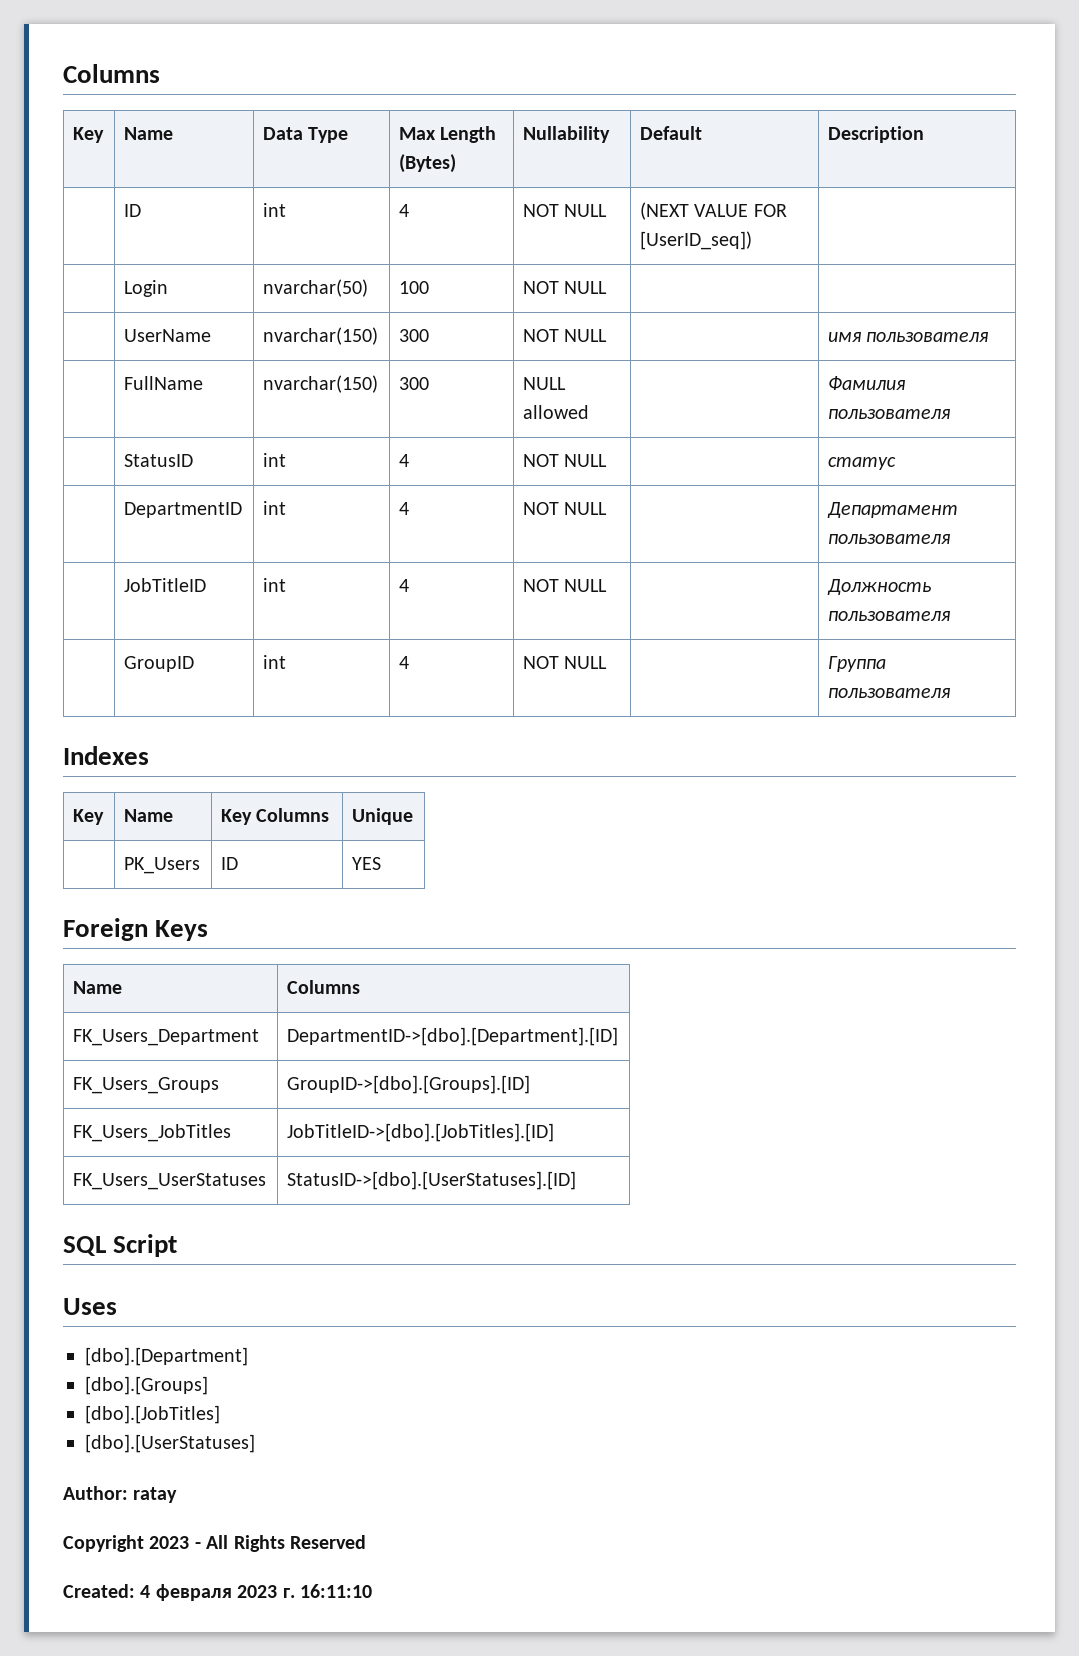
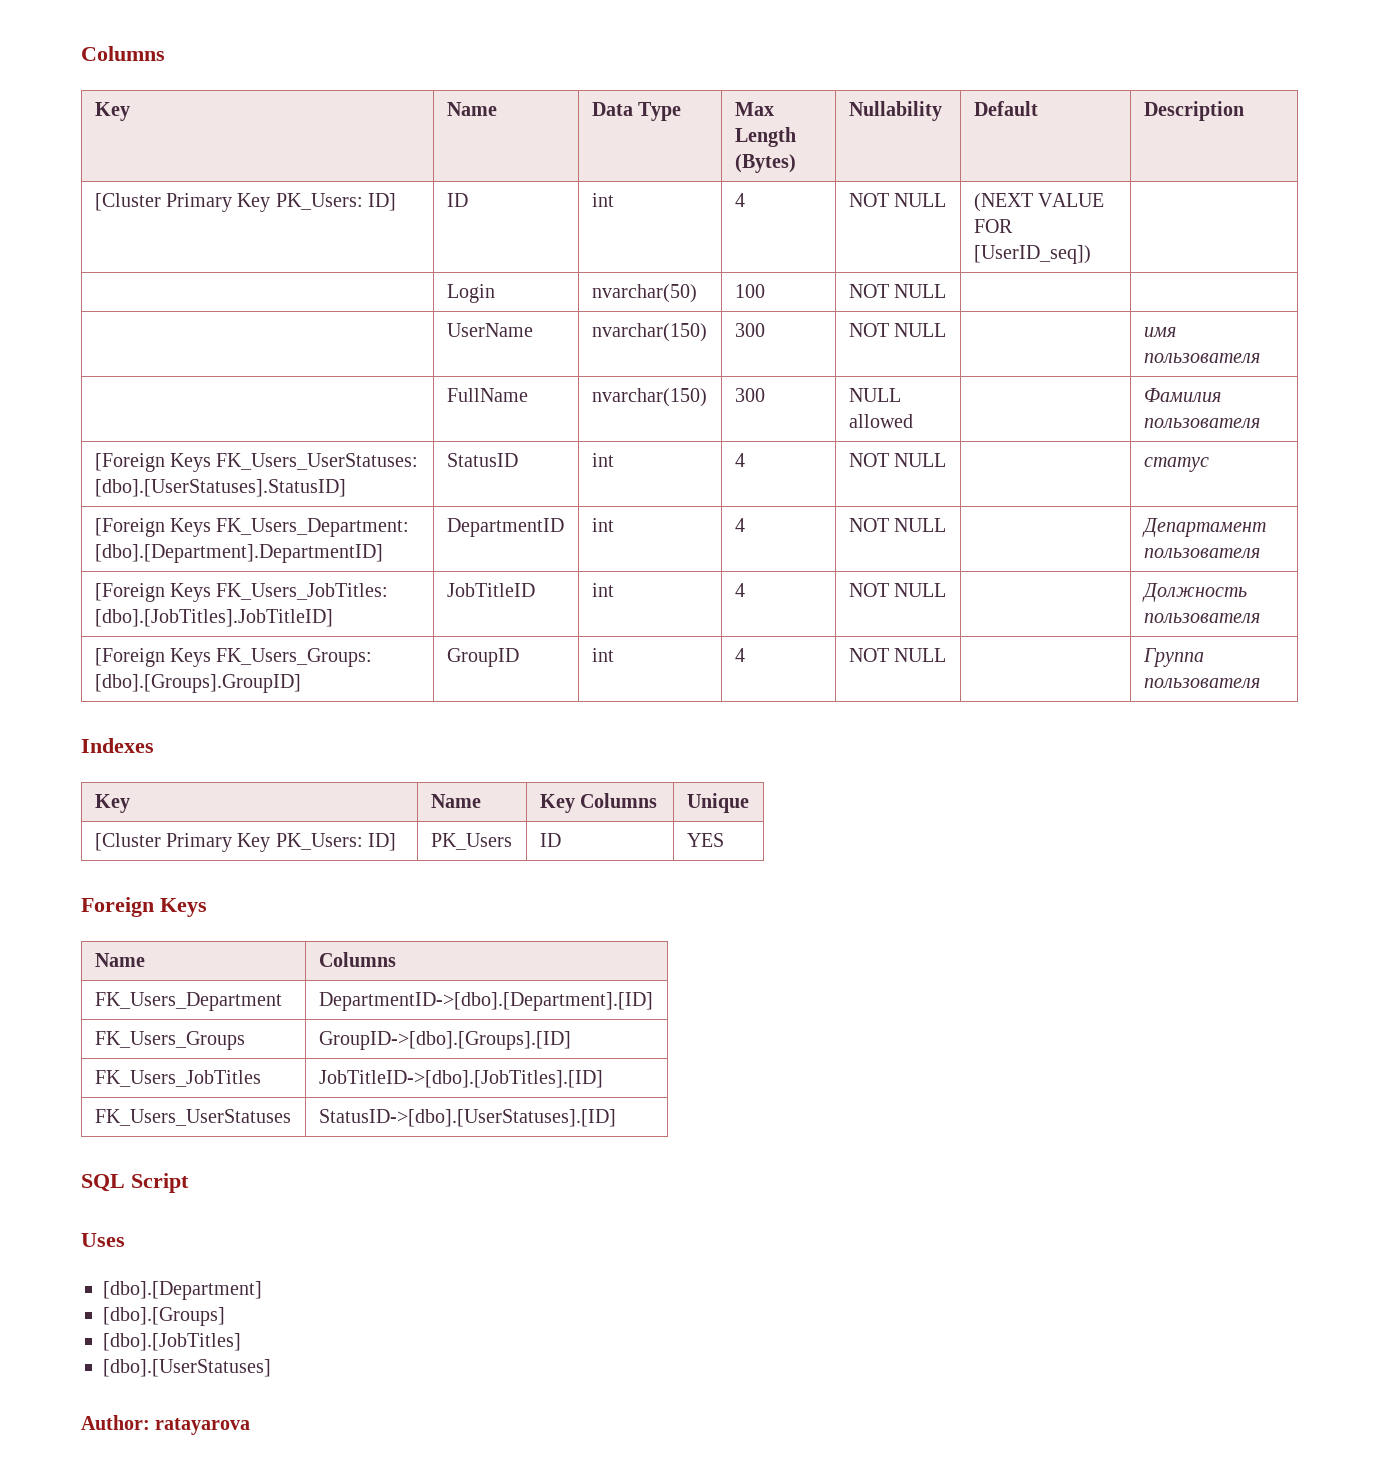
(925, 134) none -> [94,193,397,212] [Cluster Primary Key PK_Users: ID]
(951, 414) none -> [94,453,419,472] [94,479,346,497] [Foreign Keys FK_Users_UserStatuses: [dbo].[UserStatuses].StatusID]
(897, 463) none -> [94,518,410,537] [94,544,383,563] [Foreign Keys FK_Users_Department: [dbo].[Department].DepartmentID]
(951, 539) none -> [94,583,389,602] [94,609,333,627] [Foreign Keys FK_Users_JobTitles: [dbo].[JobTitles].JobTitleID]
(951, 616) none -> [94,648,373,667] [94,674,301,693] [Foreign Keys FK_Users_Groups: [dbo].[Groups].GroupID]
(414, 816) none -> [94,833,397,852] [Cluster Primary Key PK_Users: ID]
[133,1487,178,1503] [63,1535,366,1552] [63,1584,372,1601] ratay // Copyright 2023 - All Rights Reserved // Created: 4 февраля 2023 г. 16:11:10 -> [155,1418,251,1435] ratayarova

